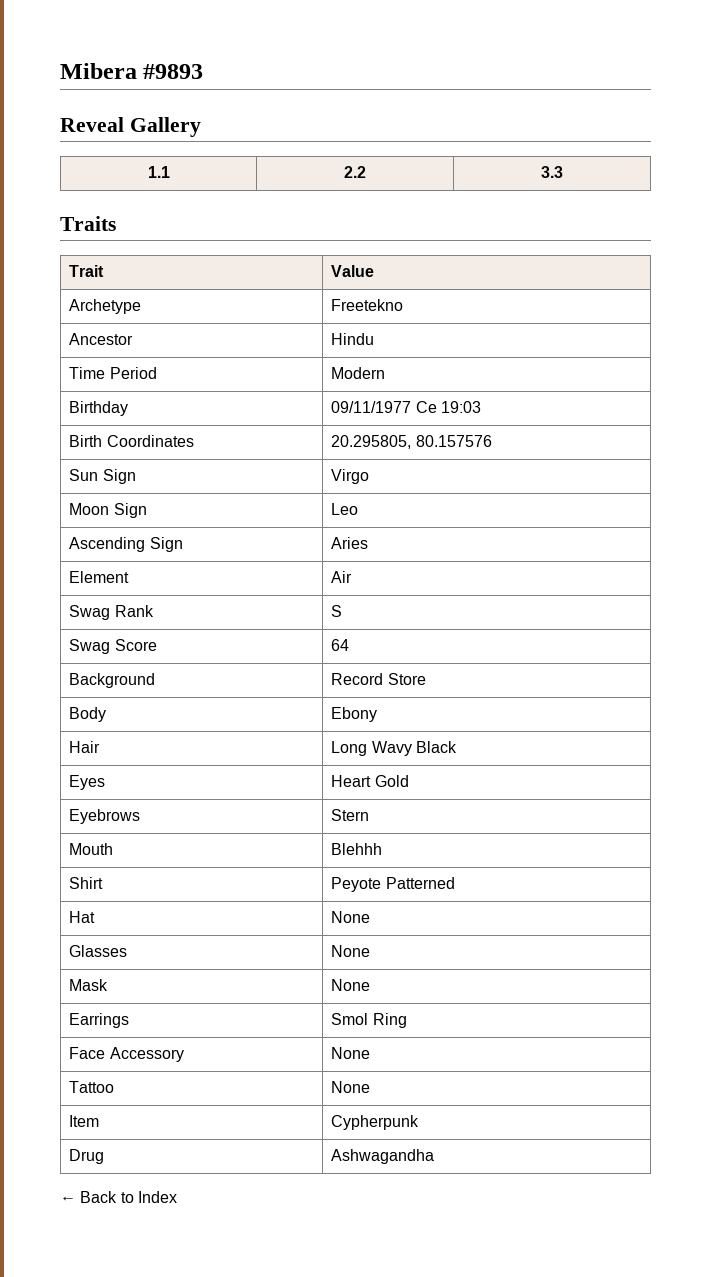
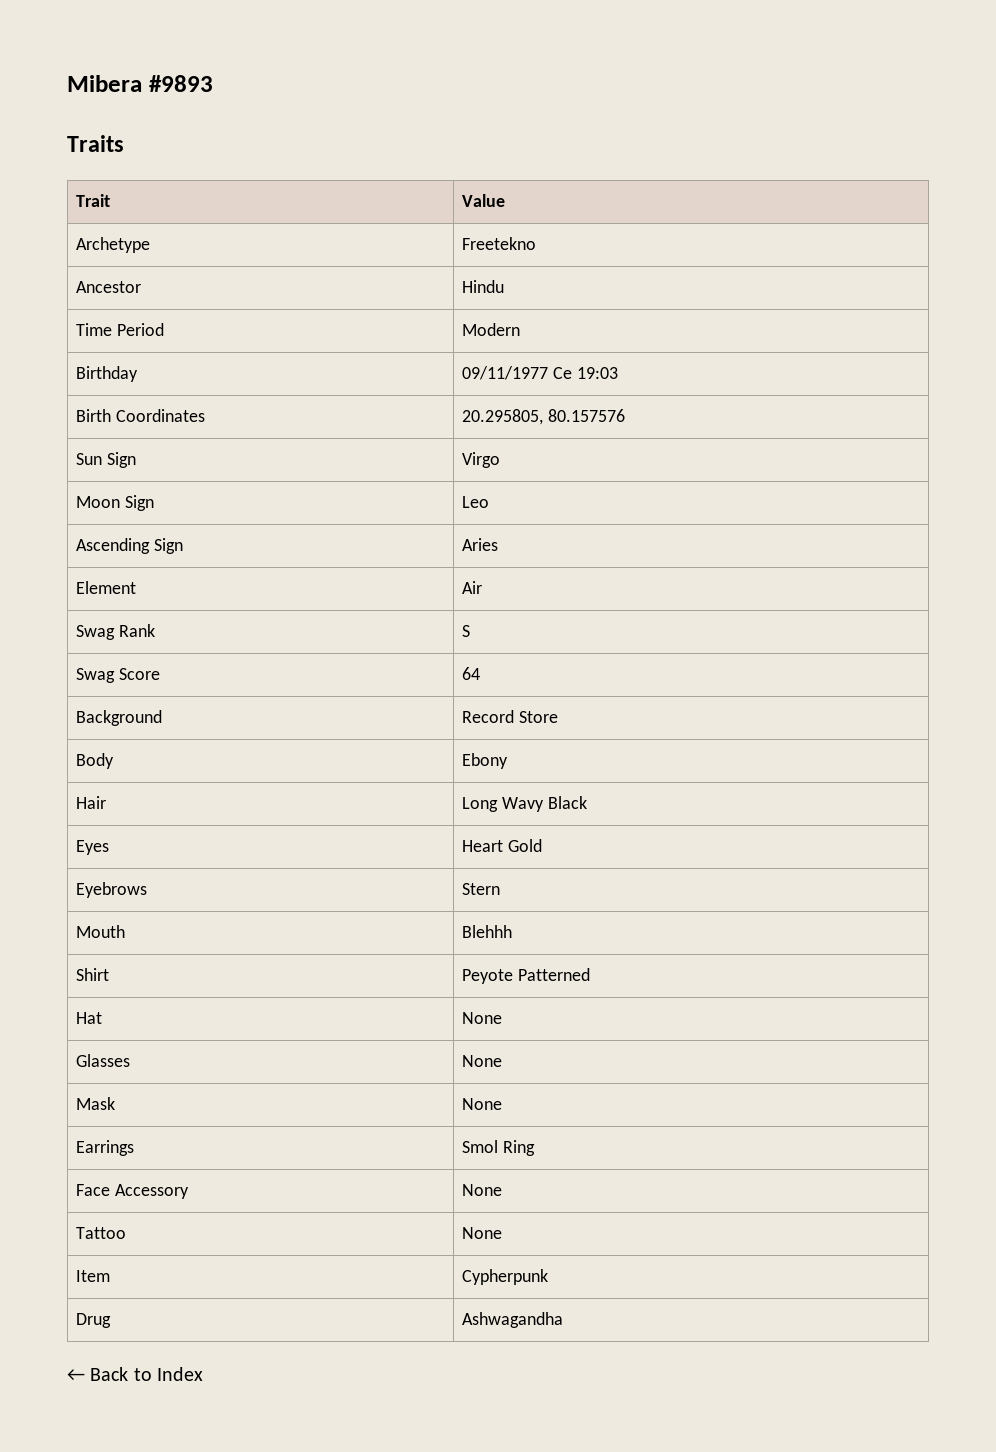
[60,117,201,137] [147,166,170,178] [344,166,366,178] [541,166,563,178] // Reveal Gallery // 1.1 | 2.2 | 3.3 -> (213, 83) none

